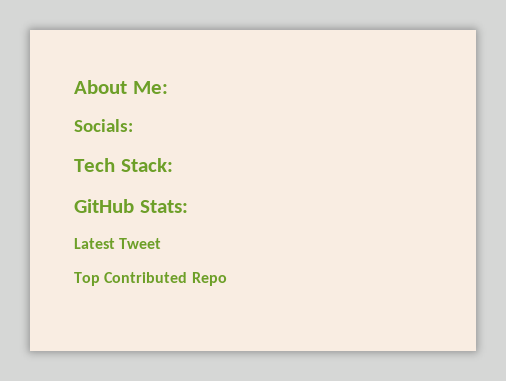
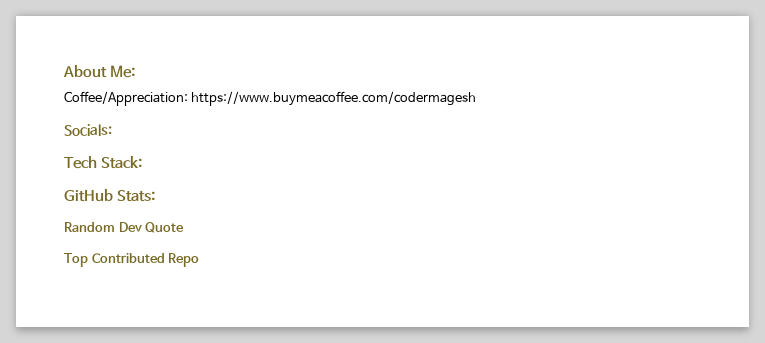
(168, 87) none -> [64,91,477,106] // Coffee/Appreciation: https://www.buymeacoffee.com/codermagesh
[74,238,162,249] Latest Tweet -> [64,222,185,233] Random Dev Quote

